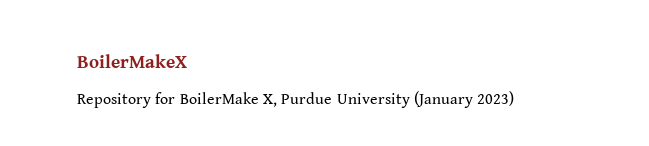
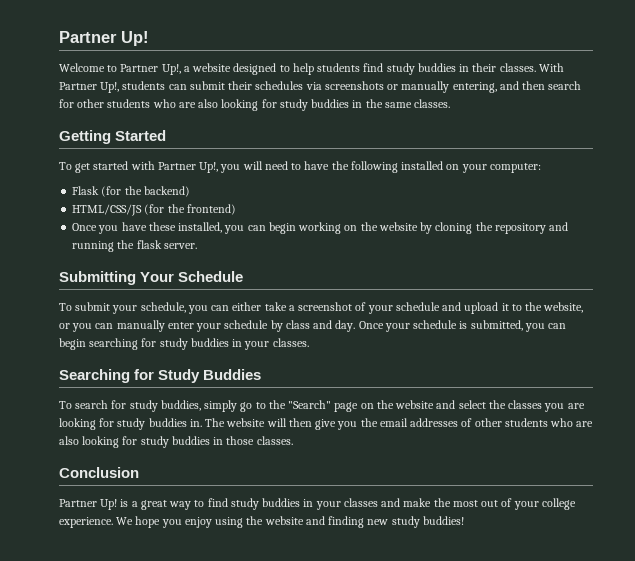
[77,54,187,68] [77,91,515,108] BoilerMakeX // Repository for BoilerMake X, Purdue University (January 2023) -> [59,31,149,46] [59,63,564,75] [59,81,582,93] [59,99,451,111] [59,130,167,144] [59,161,541,173] [72,186,190,197] [72,204,236,216] [72,222,569,234] [72,240,197,252] [59,271,244,285] [59,302,584,314] [59,320,567,332] [59,338,309,350] [59,369,262,383] [59,400,585,412] [59,418,594,430] [59,436,293,448] [59,467,139,478] [59,498,576,510] [59,516,464,528] Partner Up! // Welcome to Partner Up!, a website designed to help students find study buddies in their classes. With Partner Up!, students can submit their schedules via screenshots or manually entering, and then search for other students who are also looking for study buddies in the same classes. // Getting Started // To get started with Partner Up!, you will need to have the following installed on your computer: // Flask (for the backend) // HTML/CSS/JS (for the frontend) // Once you have these installed, you can begin working on the website by cloning the repository and running the flask server. // Submitting Your Schedule // To submit your schedule, you can either take a screenshot of your schedule and upload it to the website, or you can manually enter your schedule by class and day. Once your schedule is submitted, you can begin searching for study buddies in your classes. // Searching for Study Buddies // To search for study buddies, simply go to the "Search" page on the website and select the classes you are looking for study buddies in. The website will then give you the email addresses of other students who are also looking for study buddies in those classes. // Conclusion // Partner Up! is a great way to find study buddies in your classes and make the most out of your college experience. We hope you enjoy using the website and finding new study buddies!

